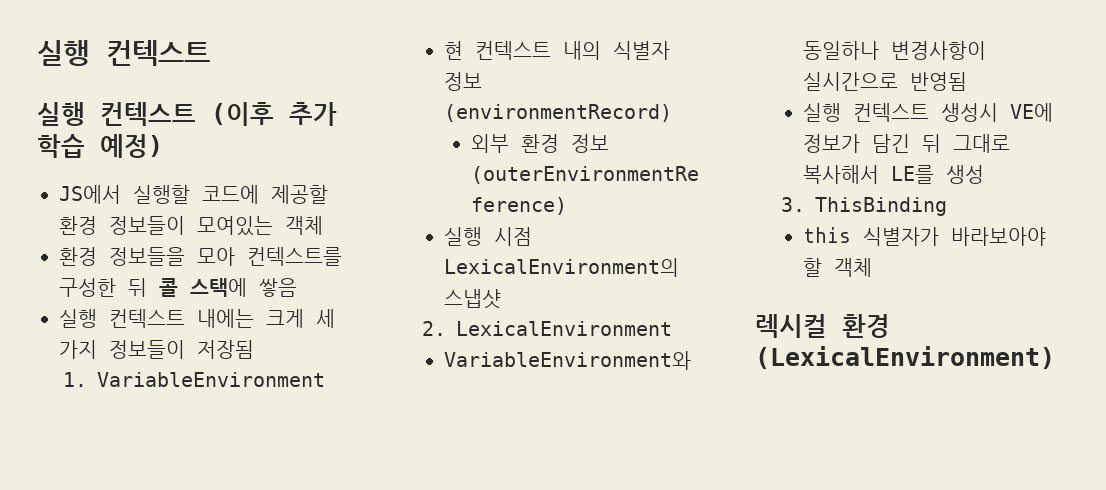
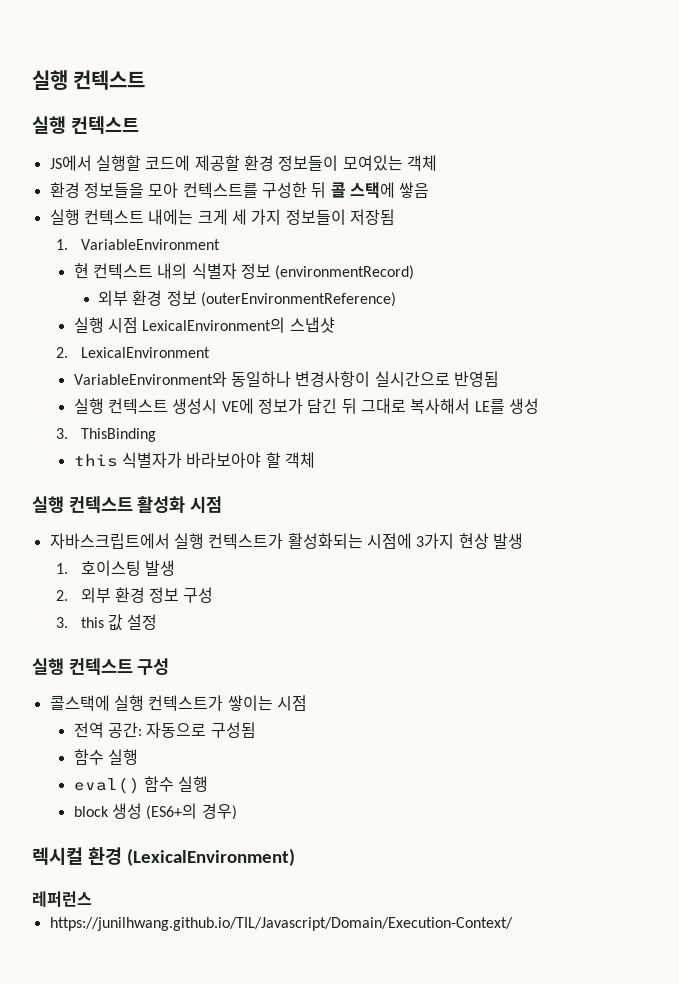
[211,102,337,126] [37,134,163,158] (이후 추가 학습 예정) -> (139, 125) none
(873, 267) none -> [32,496,223,513] [49,533,523,549] [56,560,175,576] [56,587,214,603] [56,614,158,631] [32,658,170,675] [49,695,307,711] [73,722,256,738] [73,749,139,765] [73,776,209,794] [73,803,237,820] // 실행 컨텍스트 활성화 시점 // 자바스크립트에서 실행 컨텍스트가 활성화되는 시점에 3가지 현상 발생 // 1. 호이스팅 발생 // 2. 외부 환경 정보 구성 // 3. this 값 설정 // 실행 컨텍스트 구성 // 콜스택에 실행 컨텍스트가 쌓이는 시점 // 전역 공간: 자동으로 구성됨 // 함수 실행 // eval() 함수 실행 // block 생성 (ES6+의 경우)
(1055, 357) none -> [32,891,92,907] [49,917,513,931] // 레퍼런스 // https://junilhwang.github.io/TIL/Javascript/Domain/Execution-Context/

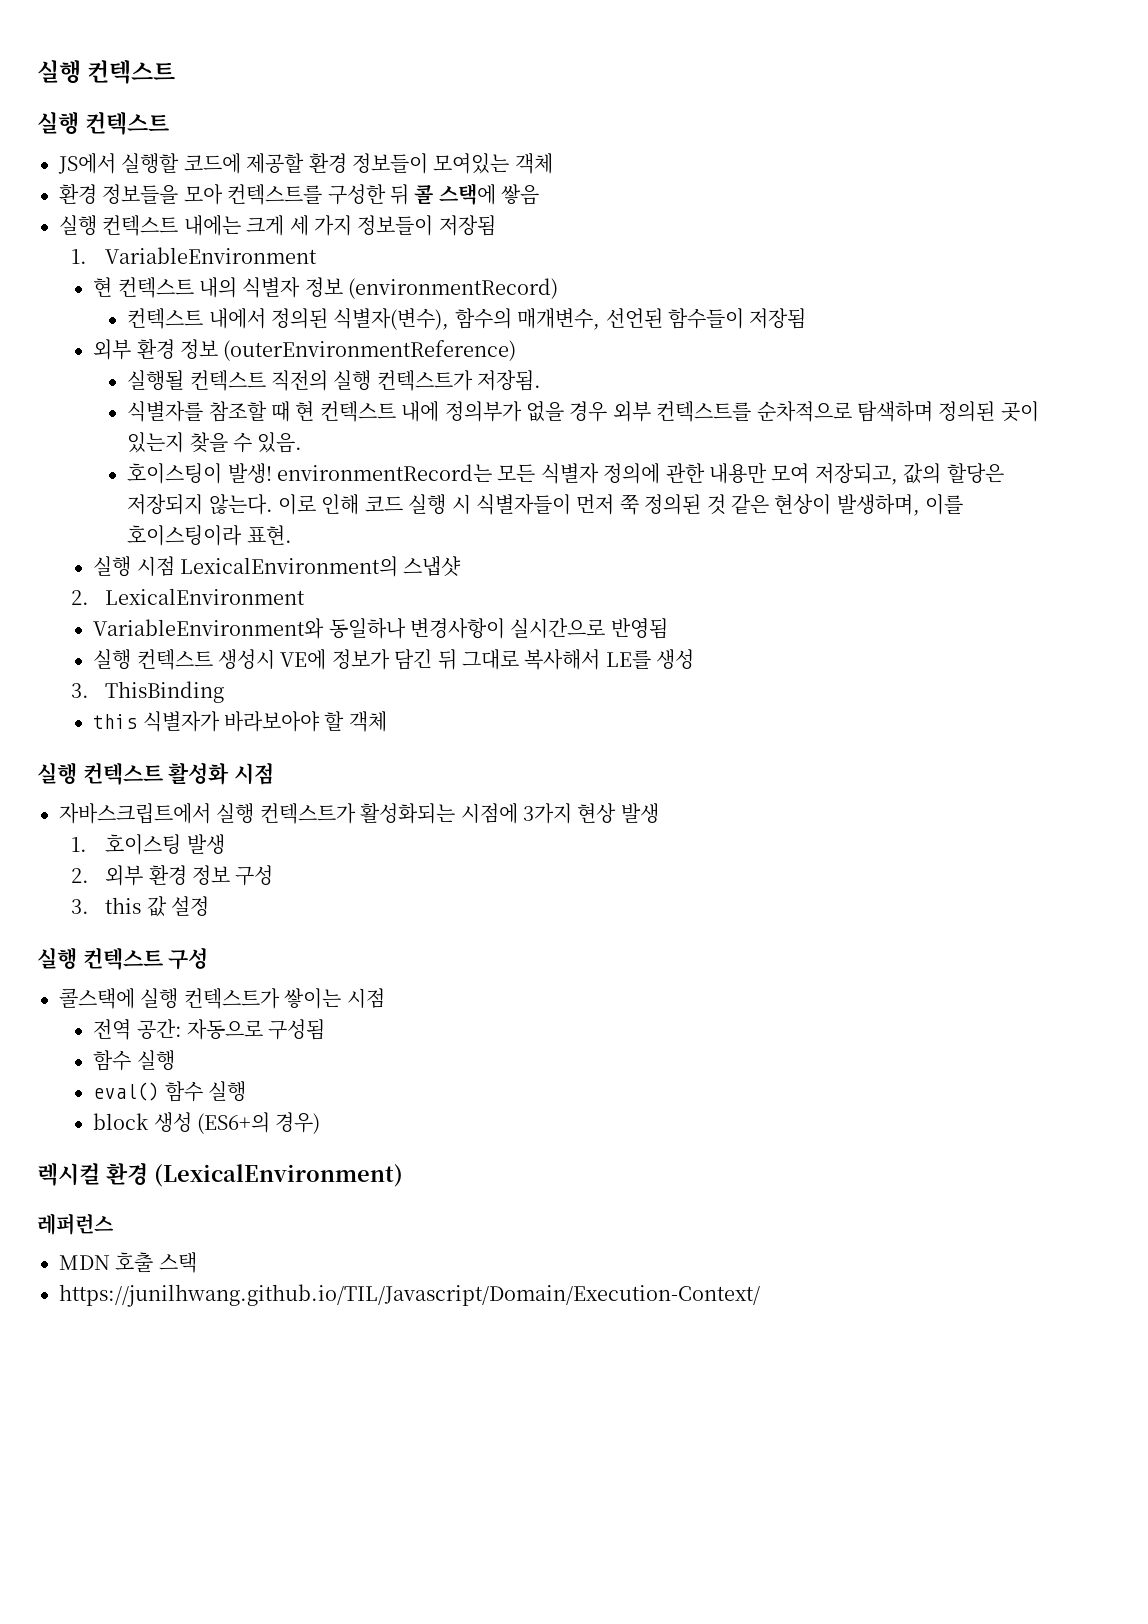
[98,290,397,307] 외부 환경 정보 (outerEnvironmentReference) -> [127,308,807,330] [93,339,517,361] [127,370,542,391] [127,401,1039,422] [127,432,303,453] [127,463,1004,485] [127,494,964,516] [127,525,292,546] 컨텍스트 내에서 정의된 식별자(변수), 함수의 매개변수, 선언된 함수들이 저장됨 // 외부 환경 정보 (outerEnvironmentReference) // 실행될 컨텍스트 직전의 실행 컨텍스트가 저장됨. // 식별자를 참조할 때 현 컨텍스트 내에 정의부가 없을 경우 외부 컨텍스트를 순차적으로 탐색하며 정의된 곳이 있는지 찾을 수 있음. // 호이스팅이 발생! environmentRecord는 모든 식별자 정의에 관한 내용만 모여 저장되고, 값의 할당은 저장되지 않는다. 이로 인해 코드 실행 시 식별자들이 먼저 쭉 정의된 것 같은 현상이 발생하며, 이를 호이스팅이라 표현.
(92, 899) none -> [59,1252,197,1273] // MDN 호출 스택

